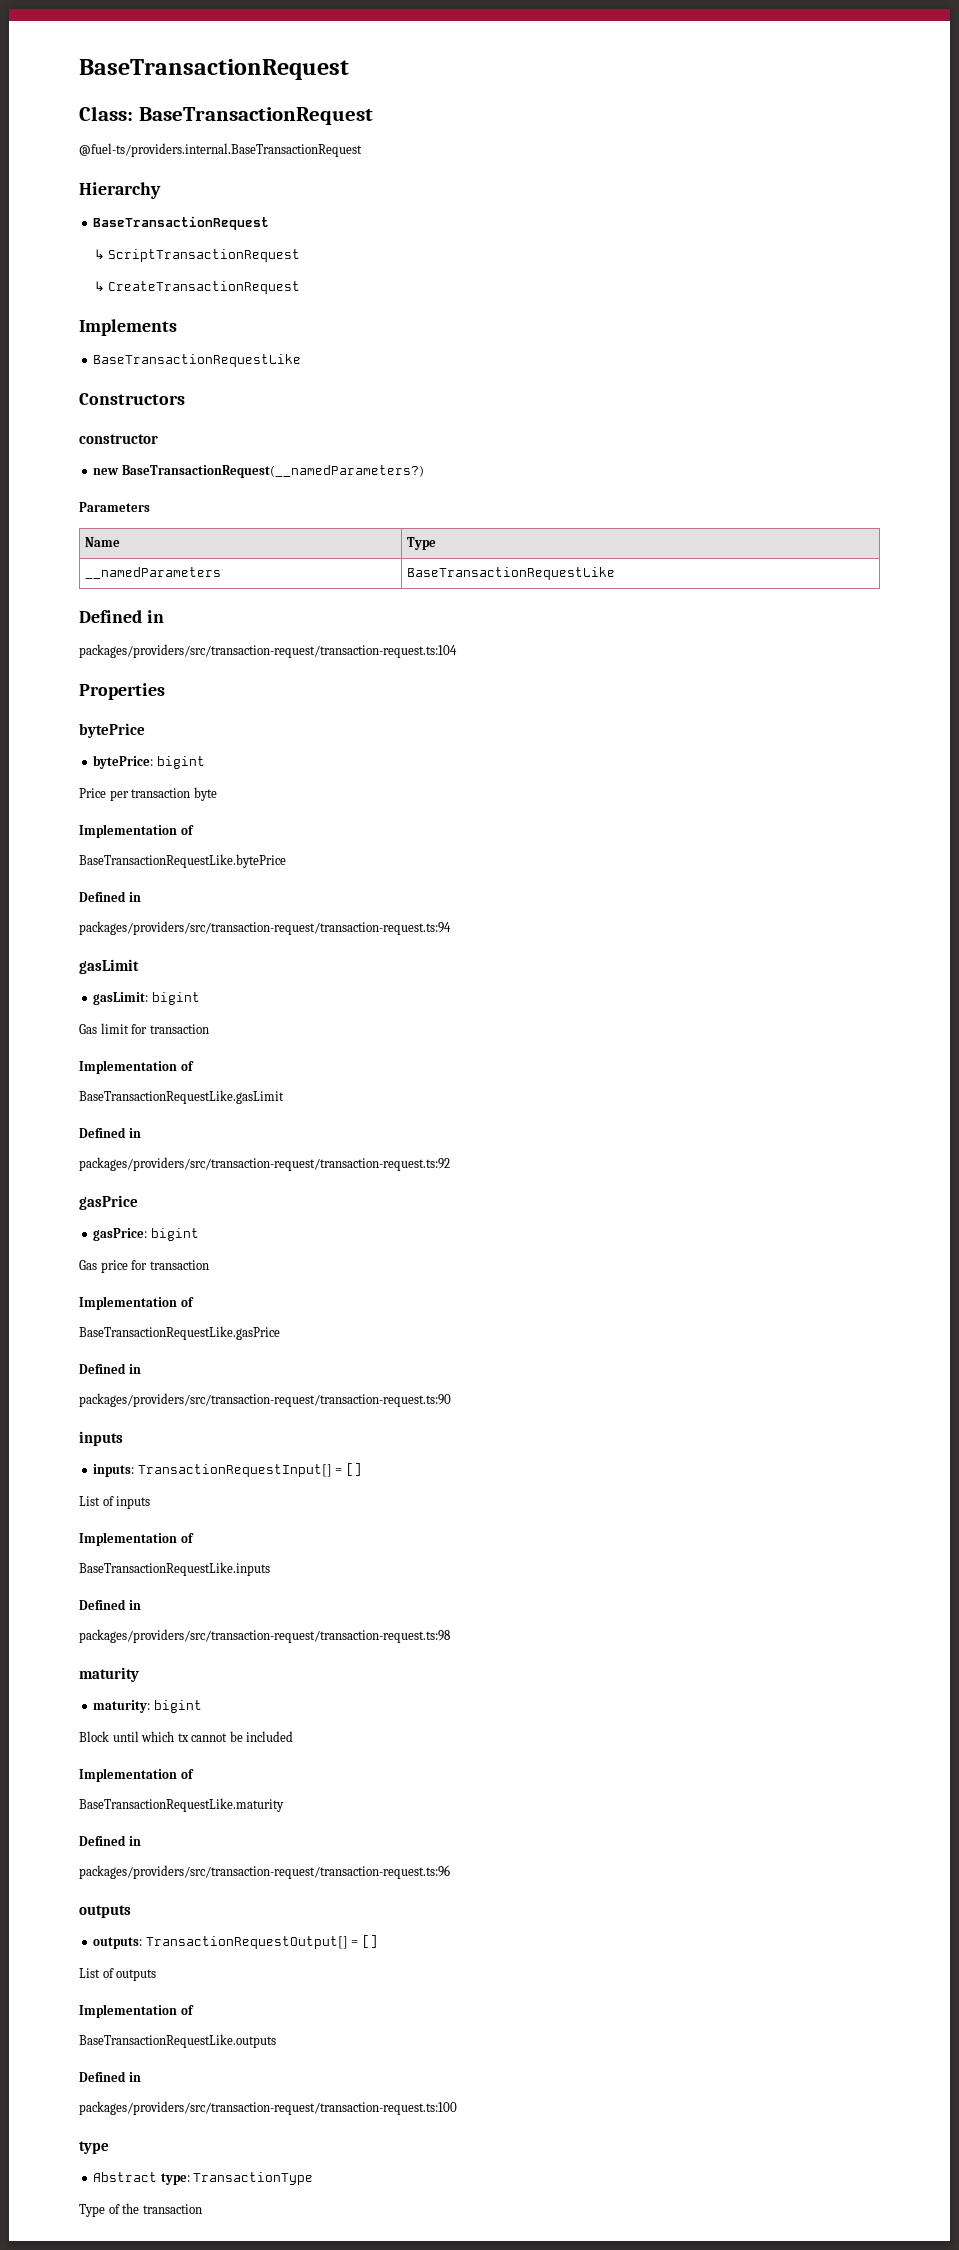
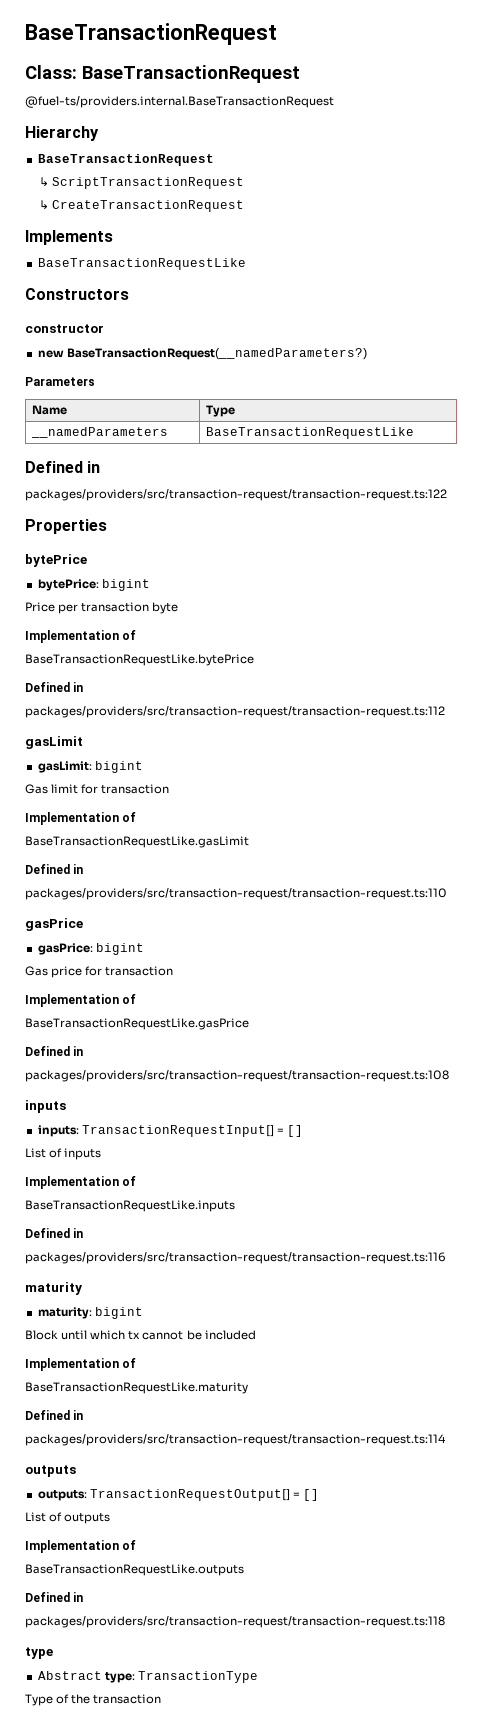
[79,644,457,658] packages/providers/src/transaction-request/transaction-request.ts:104 -> [25,489,447,501] packages/providers/src/transaction-request/transaction-request.ts:122
[79,921,451,935] packages/providers/src/transaction-request/transaction-request.ts:94 -> [25,706,445,718] packages/providers/src/transaction-request/transaction-request.ts:112
[79,1157,450,1171] packages/providers/src/transaction-request/transaction-request.ts:92 -> [25,888,447,900] packages/providers/src/transaction-request/transaction-request.ts:110
[79,1393,451,1407] packages/providers/src/transaction-request/transaction-request.ts:90 -> [25,1070,449,1082] packages/providers/src/transaction-request/transaction-request.ts:108
[79,1629,450,1643] packages/providers/src/transaction-request/transaction-request.ts:98 -> [25,1252,446,1264] packages/providers/src/transaction-request/transaction-request.ts:116
[79,1865,450,1879] packages/providers/src/transaction-request/transaction-request.ts:96 -> [25,1434,446,1446] packages/providers/src/transaction-request/transaction-request.ts:114
[79,2101,457,2115] packages/providers/src/transaction-request/transaction-request.ts:100 -> [25,1616,445,1628] packages/providers/src/transaction-request/transaction-request.ts:118

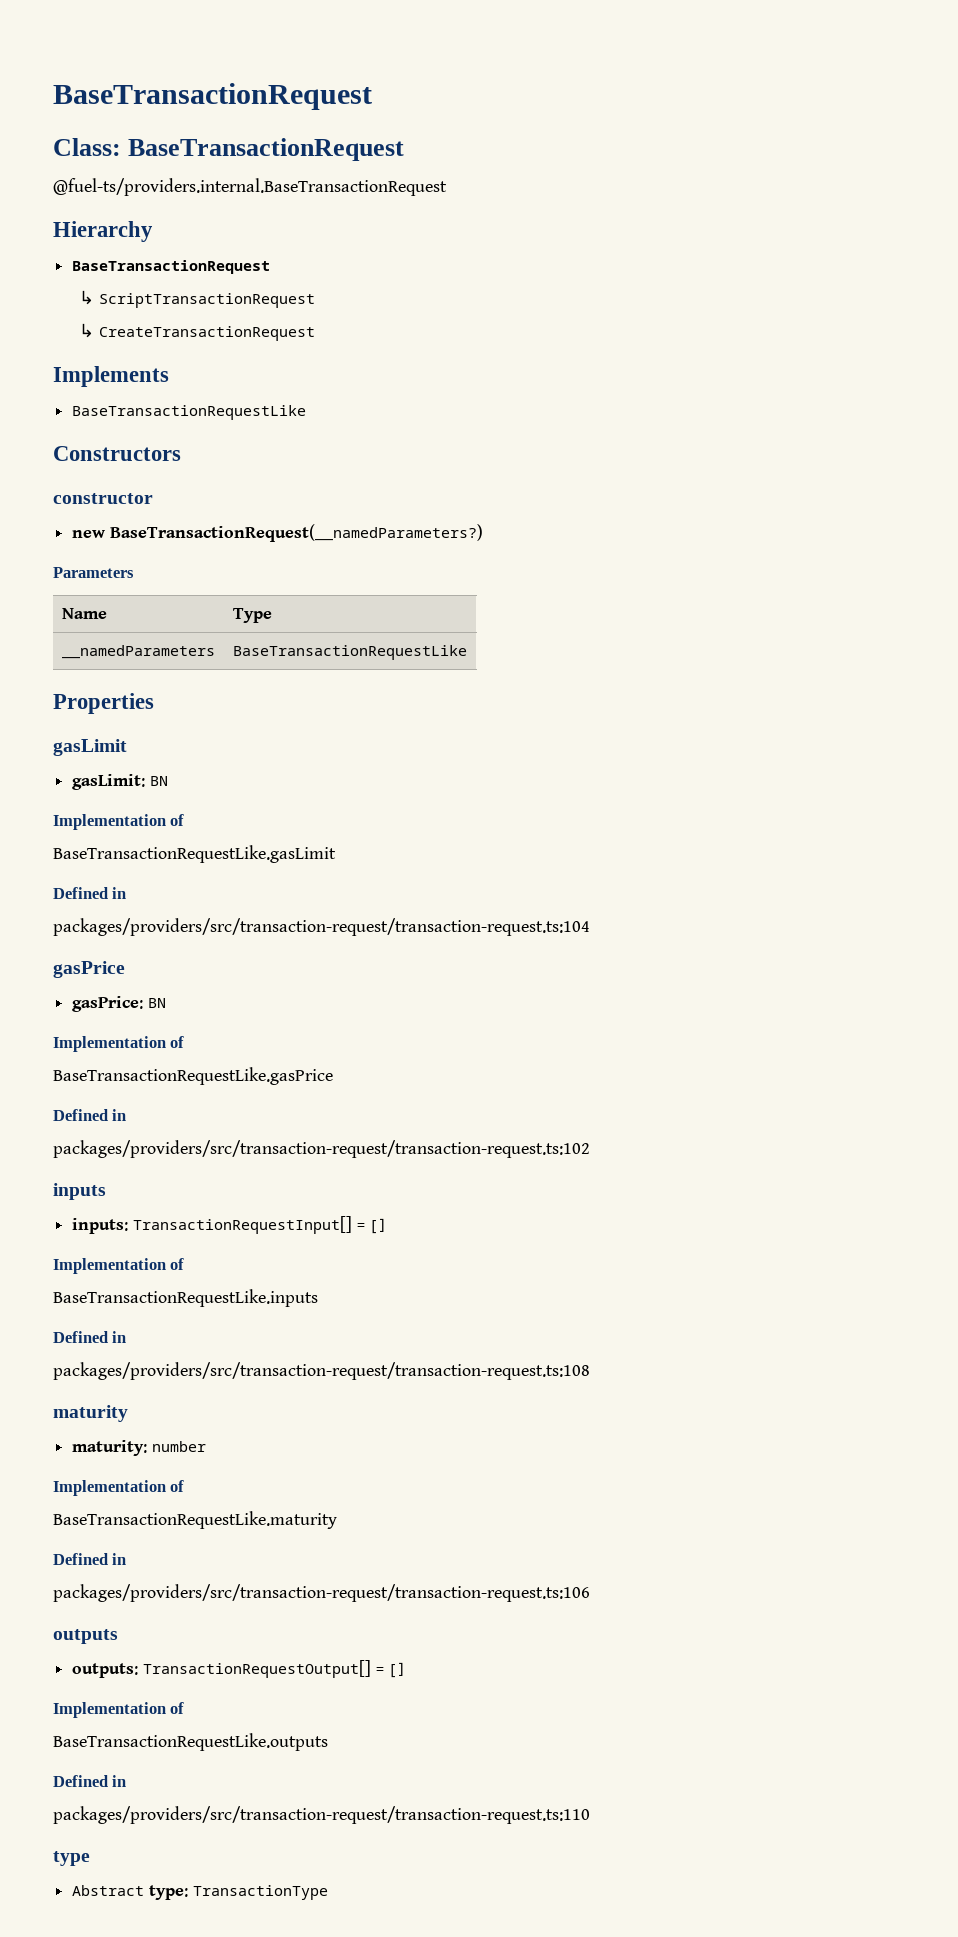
[25,461,101,473] [25,489,447,501] [25,519,107,534] [25,554,87,567] [37,579,150,591] [25,602,179,614] [25,630,137,643] [25,654,254,666] [25,682,84,692] [25,706,445,718] [25,736,83,749] [37,761,143,773] [25,784,170,794] Defined in // packages/providers/src/transaction-request/transaction-request.ts:122 // Properties // bytePrice // bytePrice: bigint // Price per transaction byte // Implementation of // BaseTransactionRequestLike.bytePrice // Defined in // packages/providers/src/transaction-request/transaction-request.ts:112 // gasLimit // gasLimit: bigint // Gas limit for transaction -> [53,693,154,714] [53,739,127,756] [72,774,168,790] Properties // gasLimit // gasLimit: BN
[25,888,447,900] packages/providers/src/transaction-request/transaction-request.ts:110 -> [53,918,590,936] packages/providers/src/transaction-request/transaction-request.ts:104
[95,943,144,955] [25,966,174,978] bigint // Gas price for transaction -> [147,998,166,1008] BN
[25,1070,449,1082] packages/providers/src/transaction-request/transaction-request.ts:108 -> [53,1140,590,1158] packages/providers/src/transaction-request/transaction-request.ts:102
[25,1148,102,1160] // List of inputs -> (388, 1226) none
[25,1252,446,1264] packages/providers/src/transaction-request/transaction-request.ts:116 -> [53,1362,590,1380] packages/providers/src/transaction-request/transaction-request.ts:108
[94,1307,143,1319] [25,1330,256,1340] bigint // Block until which tx cannot be included -> [151,1441,206,1452] number
[25,1434,446,1446] packages/providers/src/transaction-request/transaction-request.ts:114 -> [53,1584,590,1602] packages/providers/src/transaction-request/transaction-request.ts:106
[25,1512,111,1524] // List of outputs -> (407, 1670) none
[25,1616,445,1628] packages/providers/src/transaction-request/transaction-request.ts:118 -> [53,1806,590,1824] packages/providers/src/transaction-request/transaction-request.ts:110
[25,1694,162,1706] // Type of the transaction -> (328, 1892) none

